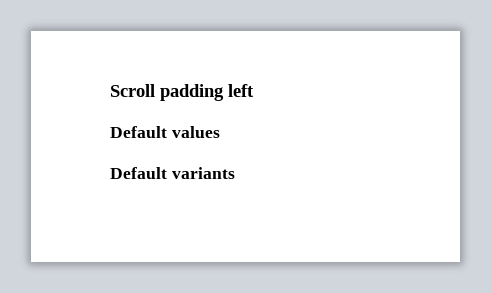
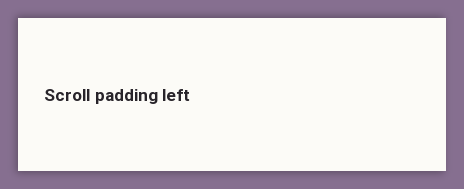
[110,126,220,138] [110,167,235,179] // Default values // Default variants -> (191, 95) none

